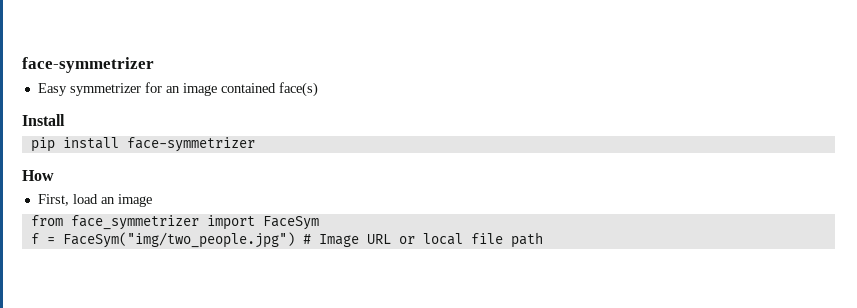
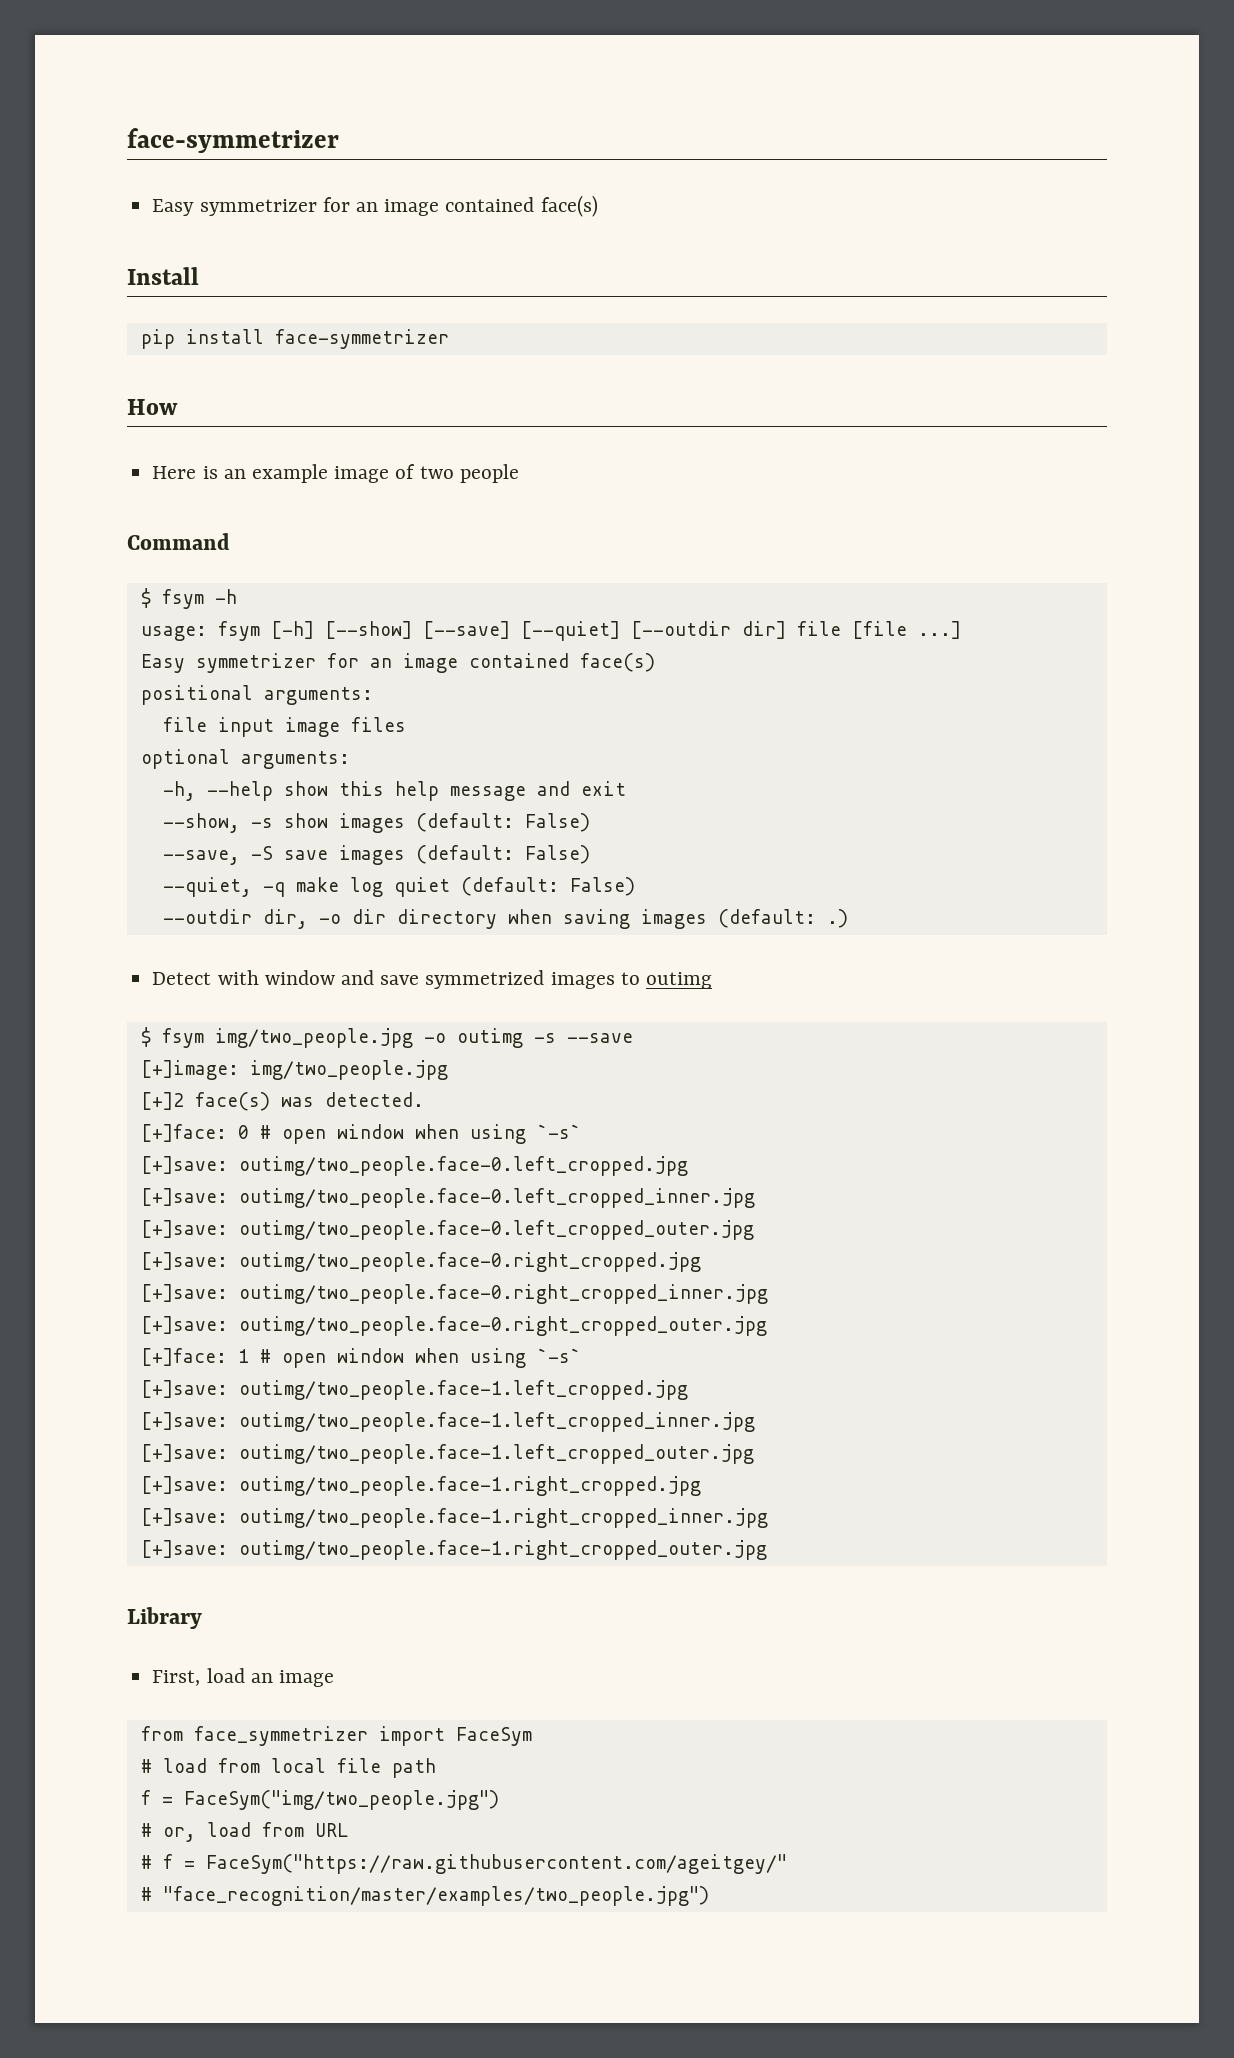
(54, 175) none -> [152,464,519,483] [127,533,230,550] [140,588,237,609] [140,621,961,641] [140,653,655,673] [140,685,373,705] [162,717,406,737] [140,749,350,769] [162,781,626,801] [162,813,590,833] [162,845,590,865] [162,877,635,897] [162,909,848,929] [152,970,712,989] [140,1027,633,1048] [140,1060,448,1080] [140,1092,424,1111] [140,1124,581,1144] [140,1156,688,1176] [140,1188,755,1208] [140,1220,754,1240] [140,1252,701,1272] [140,1284,768,1304] [140,1316,767,1336] [140,1348,581,1368] [140,1380,688,1400] [140,1412,755,1432] [140,1444,754,1464] [140,1476,701,1496] [140,1508,768,1528] [140,1540,767,1560] [127,1607,202,1629] // Here is an example image of two people // Command // $ fsym -h // usage: fsym [-h] [--show] [--save] [--quiet] [--outdir dir] file [file ...] // Easy symmetrizer for an image contained face(s) // positional arguments: // file input image files // optional arguments: // -h, --help show this help message and exit // --show, -s show images (default: False) // --save, -S save images (default: False) // --quiet, -q make log quiet (default: False) // --outdir dir, -o dir directory when saving images (default: .) // Detect with window and save symmetrized images to outimg // $ fsym img/two_people.jpg -o outimg -s --save // [+]image: img/two_people.jpg // [+]2 face(s) was detected. // [+]face: 0 # open window when using `-s` // [+]save: outimg/two_people.face-0.left_cropped.jpg // [+]save: outimg/two_people.face-0.left_cropped_inner.jpg // [+]save: outimg/two_people.face-0.left_cropped_outer.jpg // [+]save: outimg/two_people.face-0.right_cropped.jpg // [+]save: outimg/two_people.face-0.right_cropped_inner.jpg // [+]save: outimg/two_people.face-0.right_cropped_outer.jpg // [+]face: 1 # open window when using `-s` // [+]save: outimg/two_people.face-1.left_cropped.jpg // [+]save: outimg/two_people.face-1.left_cropped_inner.jpg // [+]save: outimg/two_people.face-1.left_cropped_outer.jpg // [+]save: outimg/two_people.face-1.right_cropped.jpg // [+]save: outimg/two_people.face-1.right_cropped_inner.jpg // [+]save: outimg/two_people.face-1.right_cropped_outer.jpg // Library
[30,232,543,248] f = FaceSym("img/two_people.jpg") # Image URL or local file path -> [140,1758,436,1778] [140,1790,499,1810] [140,1822,348,1842] [140,1854,787,1874] [140,1886,709,1906] # load from local file path // f = FaceSym("img/two_people.jpg") // # or, load from URL // # f = FaceSym("https://raw.githubusercontent.com/ageitgey/" // # "face_recognition/master/examples/two_people.jpg")

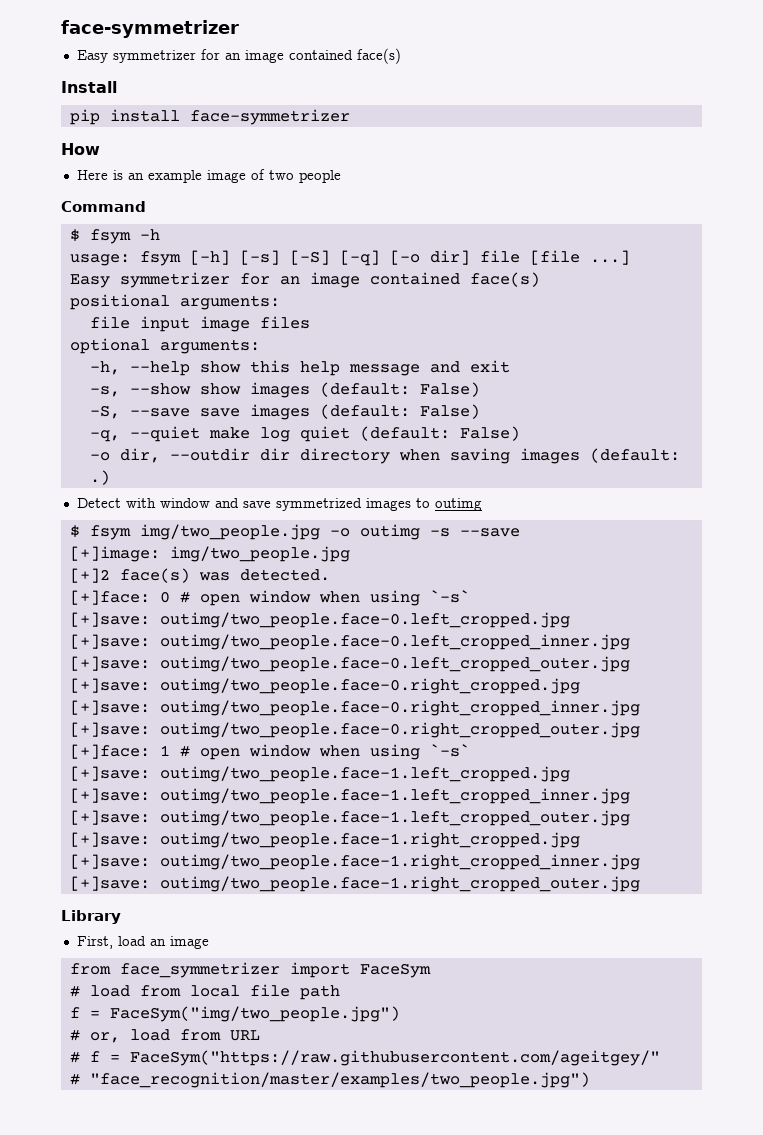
[324,621,731,641] [--show] [--save] [--quiet] [--outdir -> [239,250,420,266] [-s] [-S] [-q] [-o
[162,813,273,833] --show, -s -> [89,383,191,397] -s, --show
[162,846,273,865] --save, -S -> [89,405,190,419] -S, --save
[162,877,285,897] --quiet, -q -> [89,426,200,442] -q, --quiet
[162,909,341,929] --outdir dir, -o -> [89,448,250,463] -o dir, --outdir

